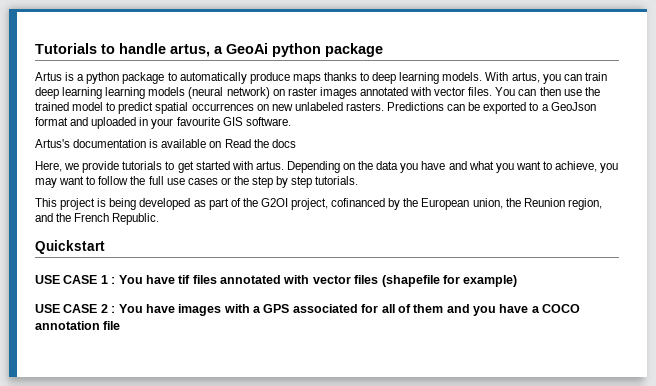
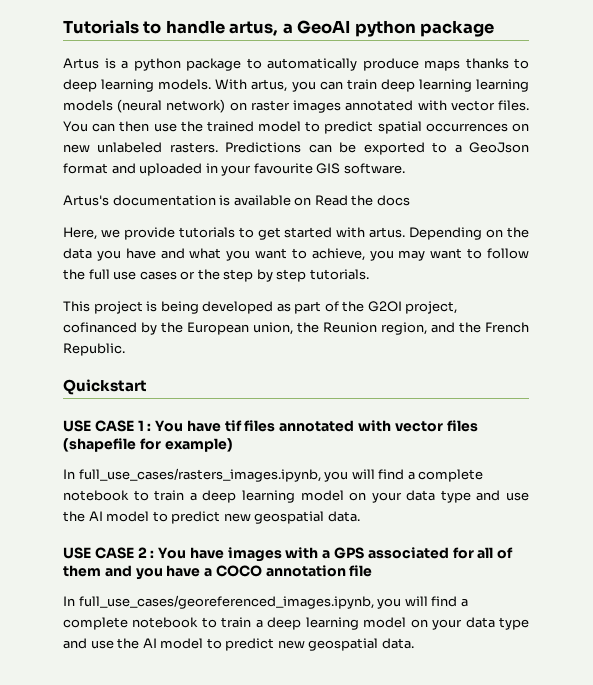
[226,43,268,54] GeoAi -> [297,20,351,34] GeoAI
(518, 281) none -> [63,468,484,482] [63,490,529,503] [63,511,360,524] // In full_use_cases/rasters_images.ipynb, you will find a complete notebook to train a deep learning model on your data type and use the AI model to predict new geospatial data.
(121, 325) none -> [63,595,468,609] [63,617,529,630] [63,638,414,651] // In full_use_cases/georeferenced_images.ipynb, you will find a complete notebook to train a deep learning model on your data type and use the AI model to predict new geospatial data.

